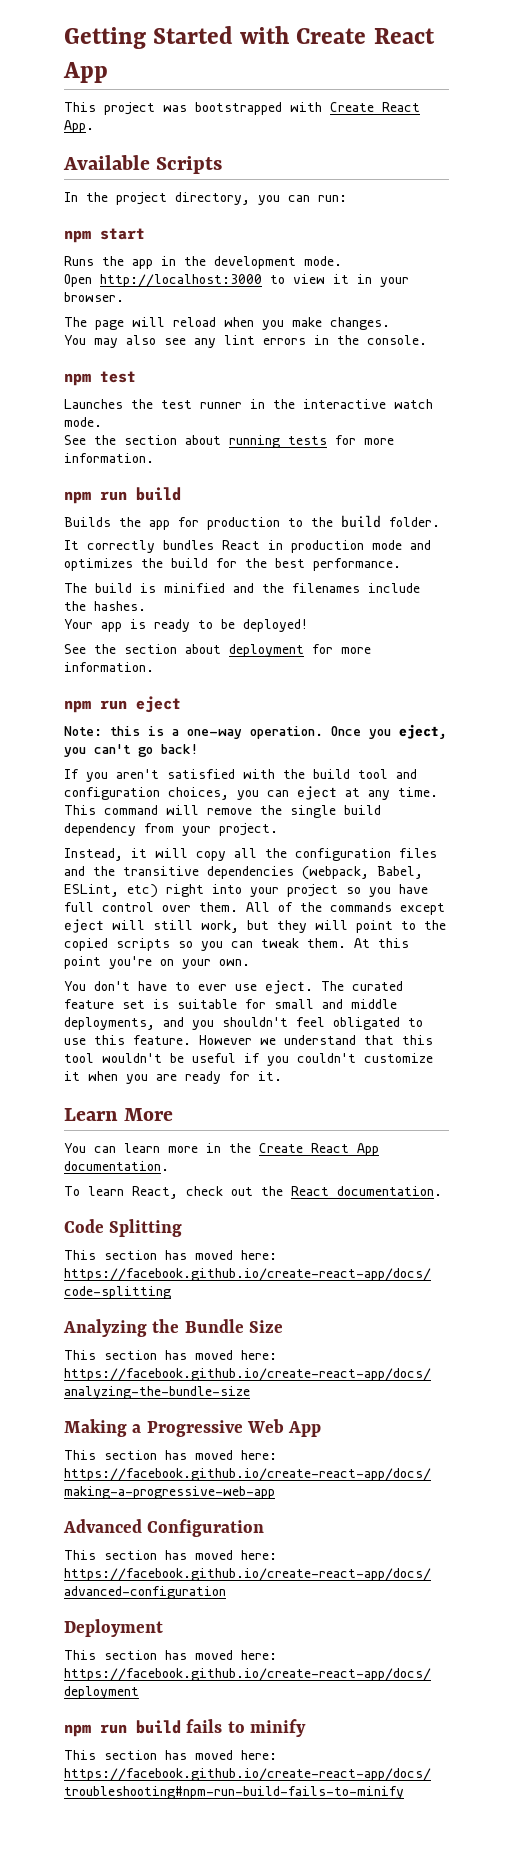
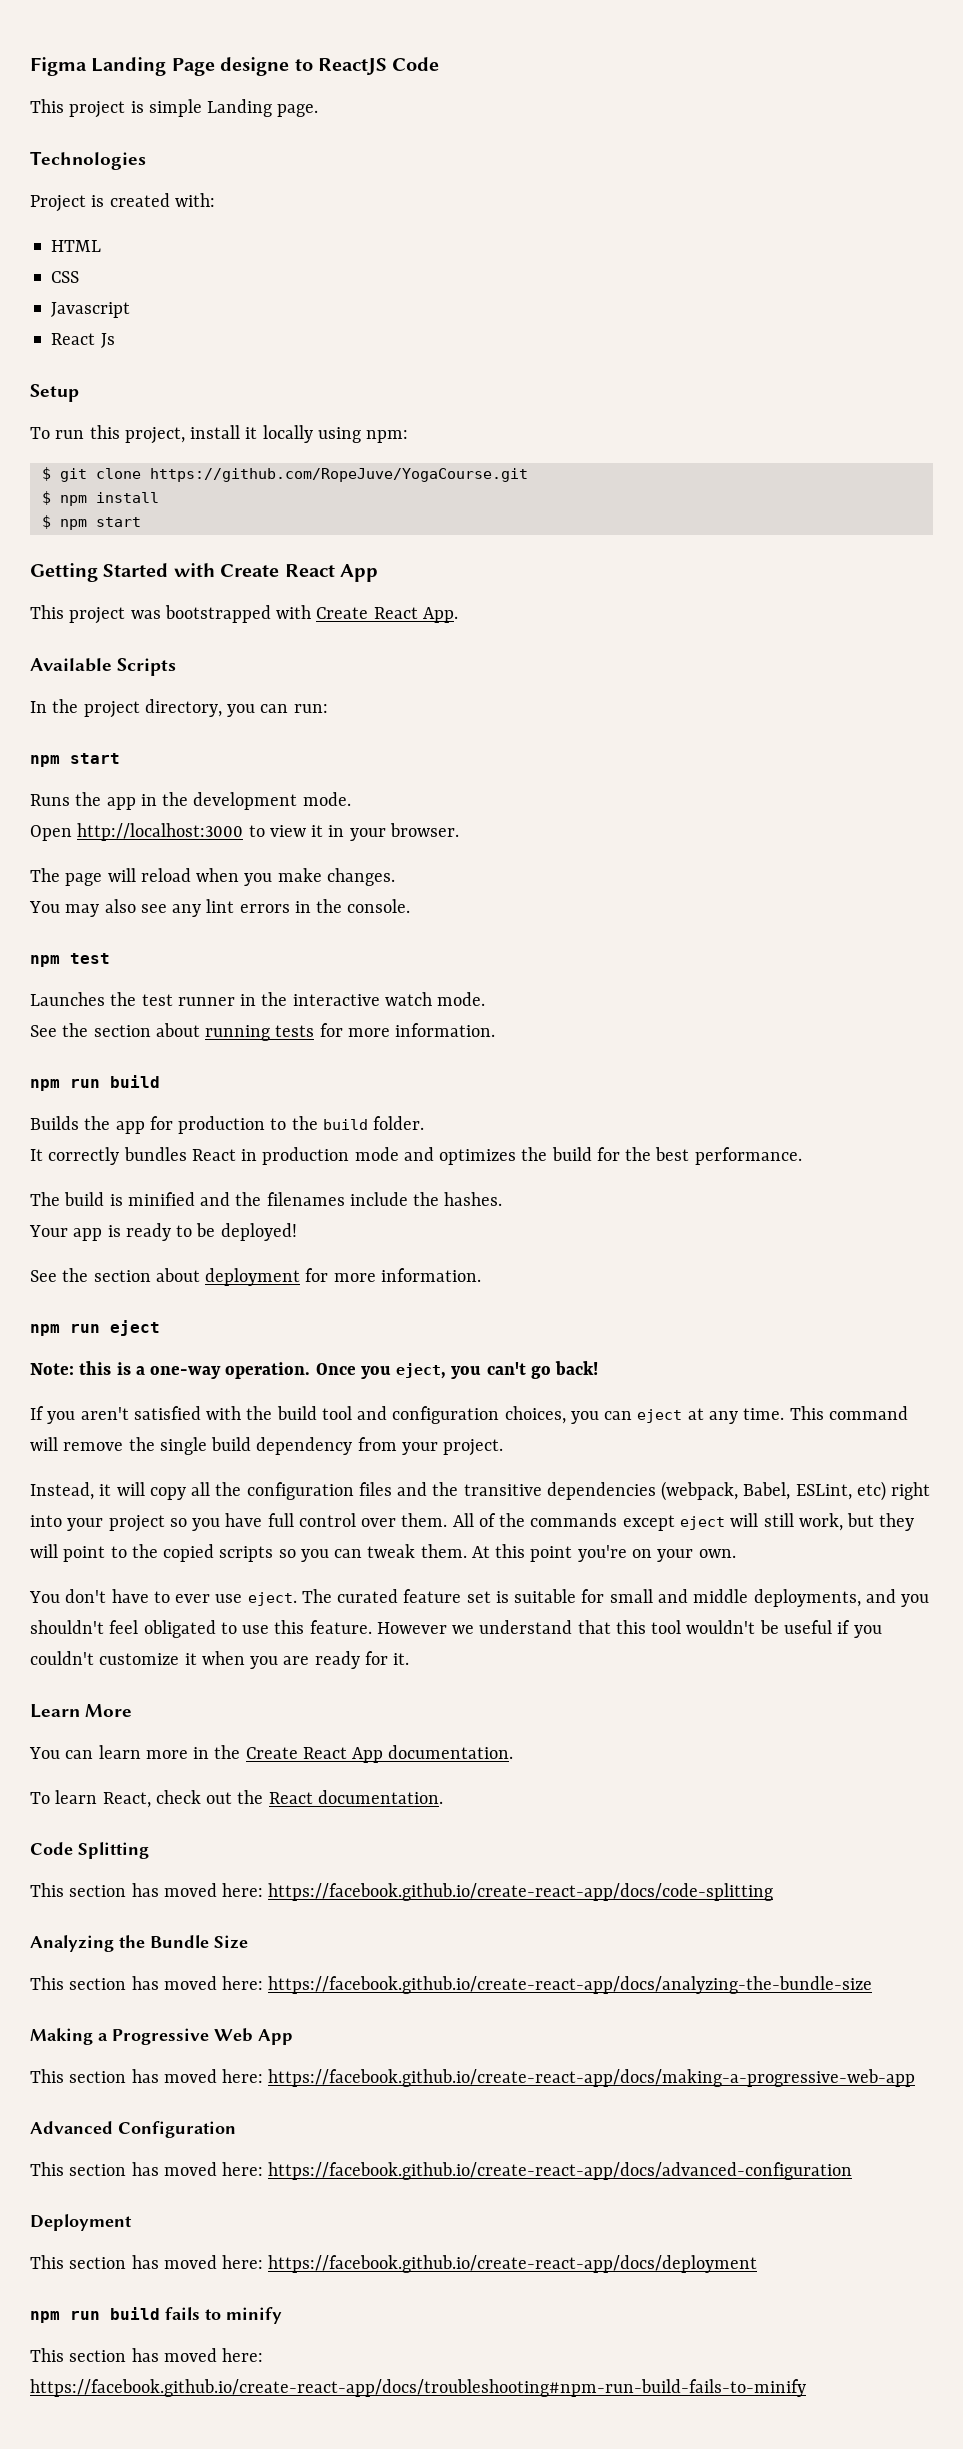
(64, 38) none -> [30,57,440,76] [30,99,319,118] [30,151,146,170] [30,193,215,212] [51,240,102,252] [51,271,80,283] [51,302,131,318] [51,333,115,348] [30,384,79,402] [30,425,409,444] [41,467,528,482] [41,491,159,506] [41,515,141,530] Figma Landing Page designe to ReactJS Code // This project is simple Landing page. // Technologies // Project is created with: // HTML // CSS // Javascript // React Js // Setup // To run this project, install it locally using npm: // $ git clone https://github.com/RopeJuve/YogaCourse.git // $ npm install // $ npm start //

